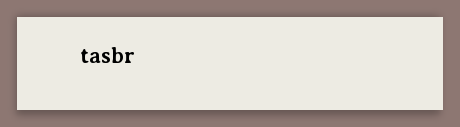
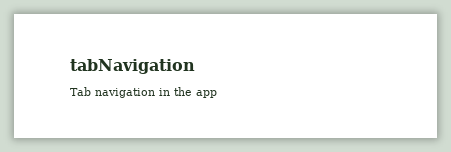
[80,47,135,63] tasbr -> [70,59,195,74] [70,87,217,98] tabNavigation // Tab navigation in the app

